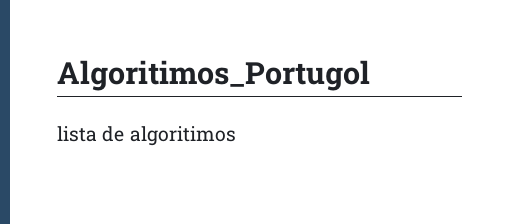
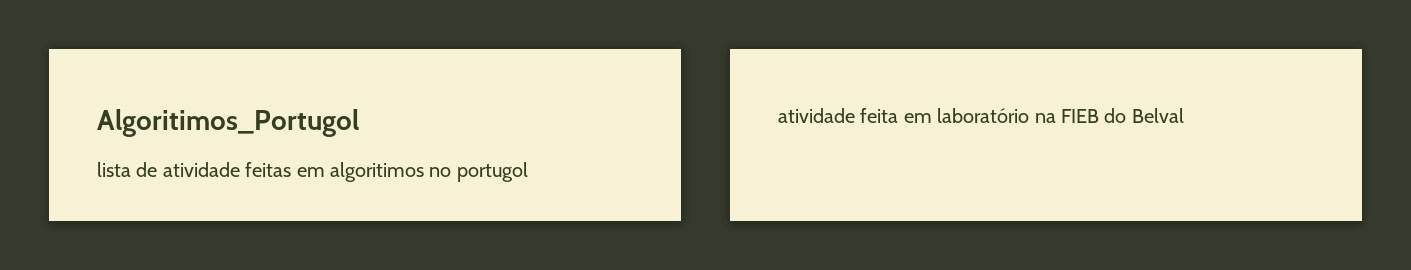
[129,126,236,146] algoritimos -> [162,162,528,182] [778,108,1184,123] atividade feitas em algoritimos no portugol // atividade feita em laboratório na FIEB do Belval

